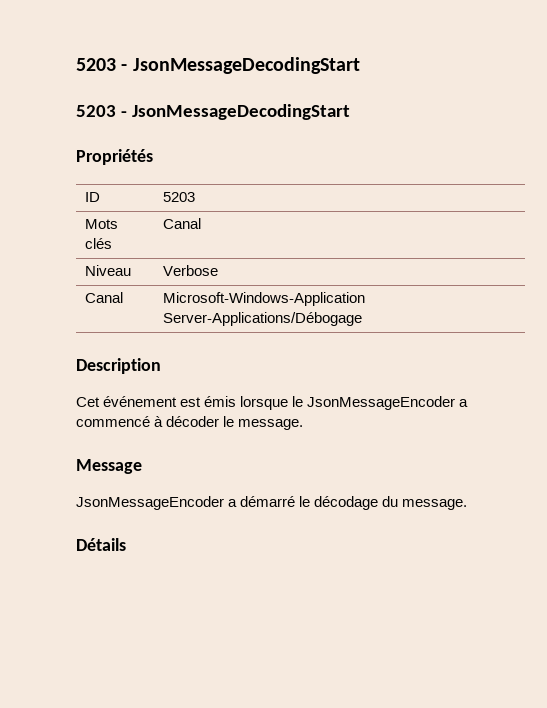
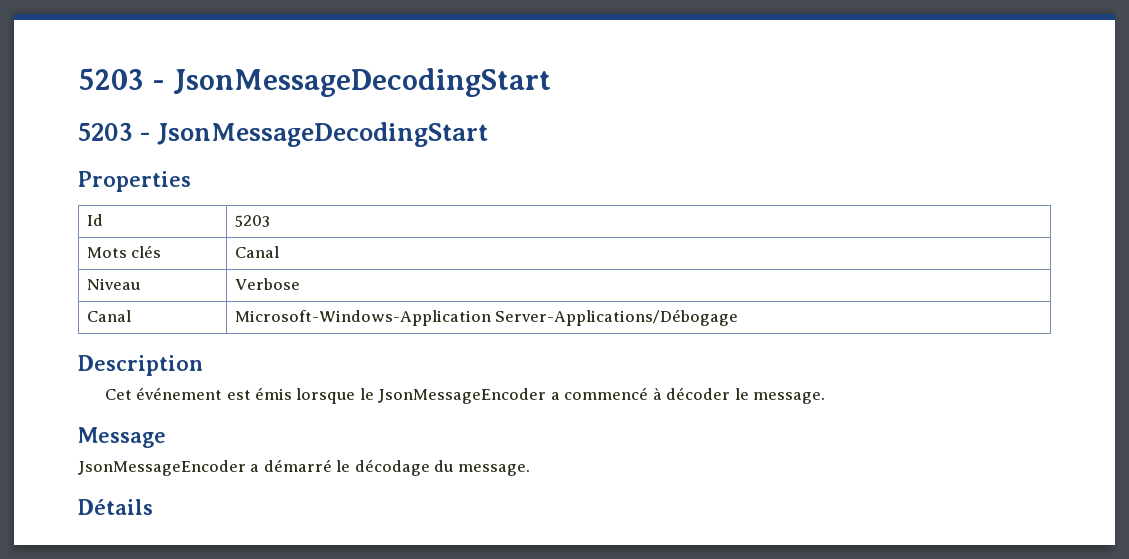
[76,149,153,165] [84,192,100,202] Propriétés // ID -> [78,171,191,192] [86,214,103,226] Properties // Id

